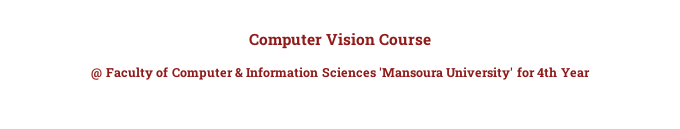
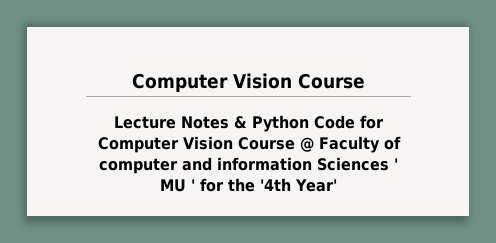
[91,67,590,80] @ Faculty of Computer & Information Sciences 'Mansoura University' for 4th Year -> [114,115,384,132] [97,136,401,153] [99,157,398,174] [160,178,338,192] Lecture Notes & Python Code for Computer Vision Course @ Faculty of computer and information Sciences ' MU ' for the '4th Year'

